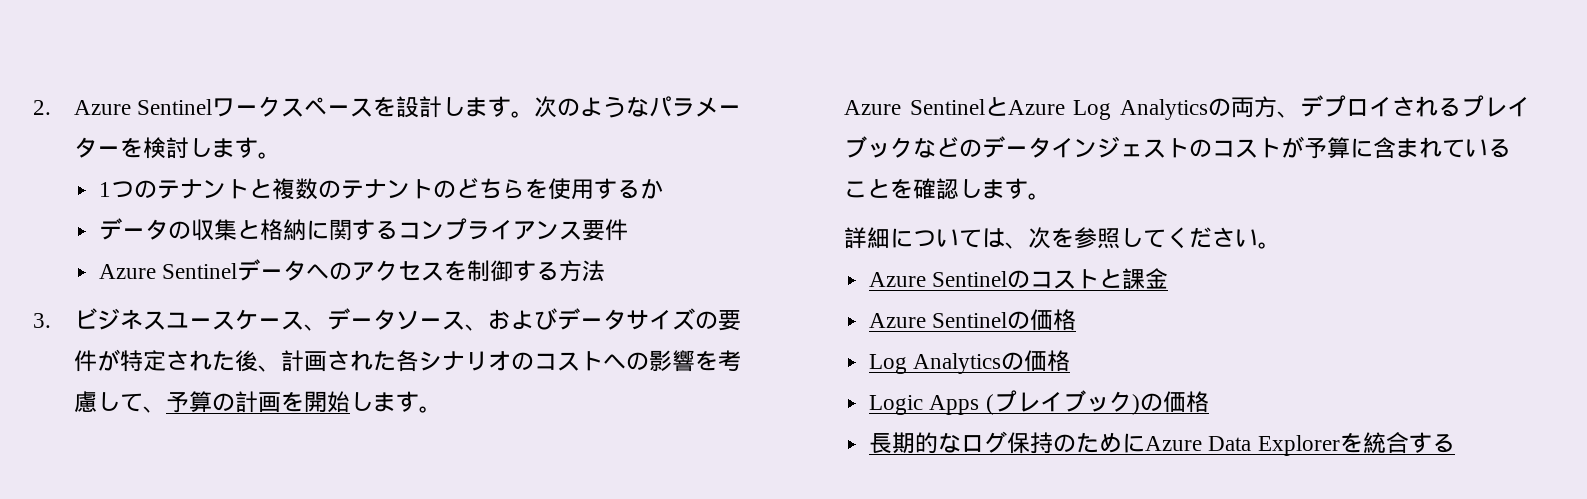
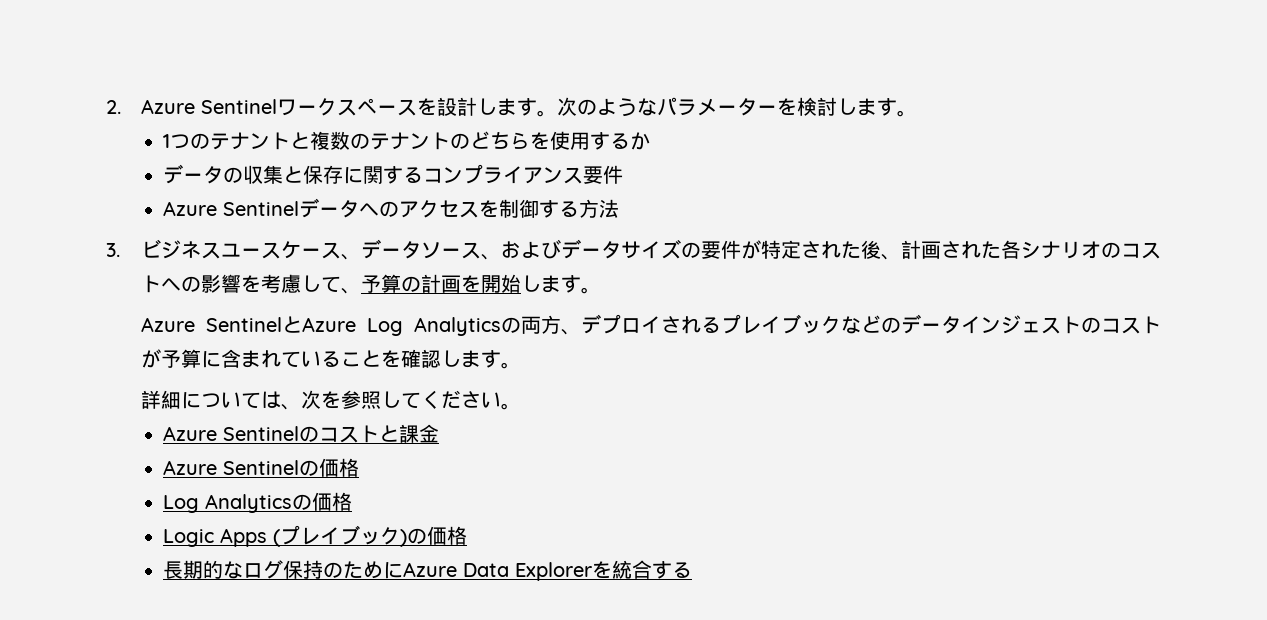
[260,219,307,241] 格納 -> [302,165,343,184] 保存

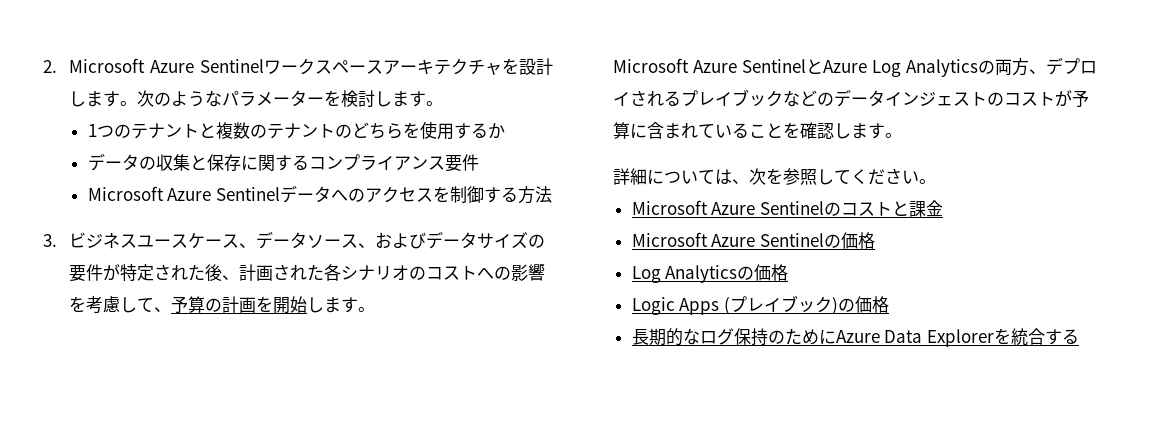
(121, 107) none -> [68,58,145,73] Microsoft
(417, 107) none -> [383,58,502,75] アーキテクチャ
(623, 174) none -> [87,186,164,201] Microsoft
(601, 290) none -> [612,58,689,73] Microsoft
(521, 406) none -> [631,200,708,215] Microsoft
(439, 433) none -> [631,232,708,247] Microsoft

